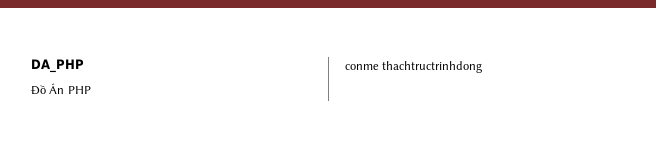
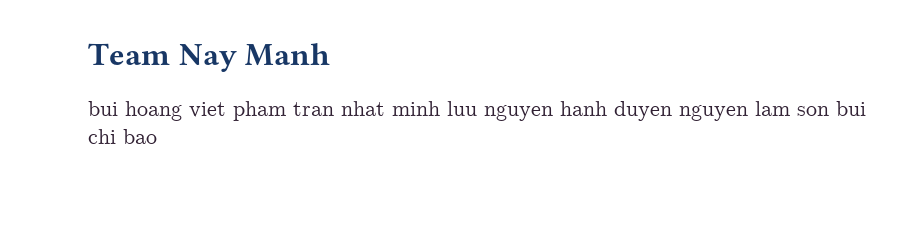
[31,59,84,73] [31,83,91,95] [345,61,483,73] DA_PHP // Đồ Án PHP // conme thachtructrinhdong -> [88,43,331,72] [88,101,866,121] [88,129,157,144] Team Nay Manh // bui hoang viet pham tran nhat minh luu nguyen hanh duyen nguyen lam son bui chi bao

